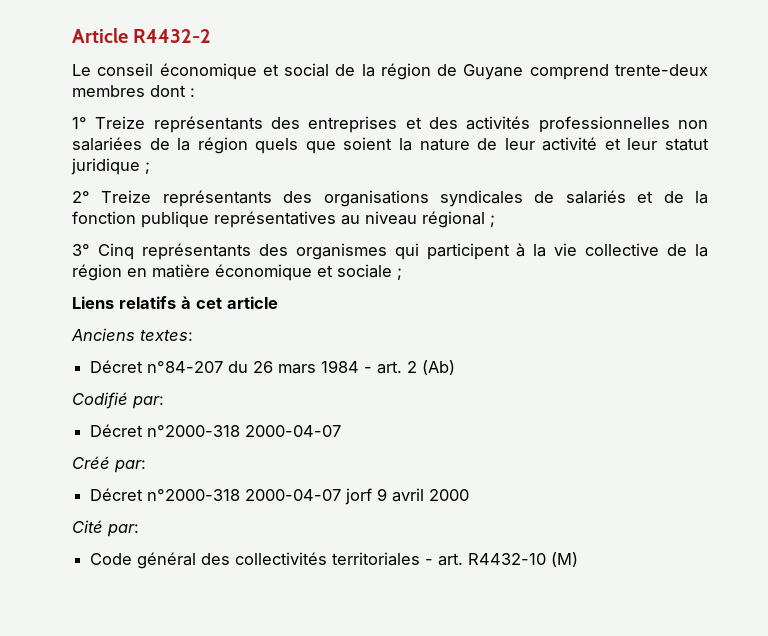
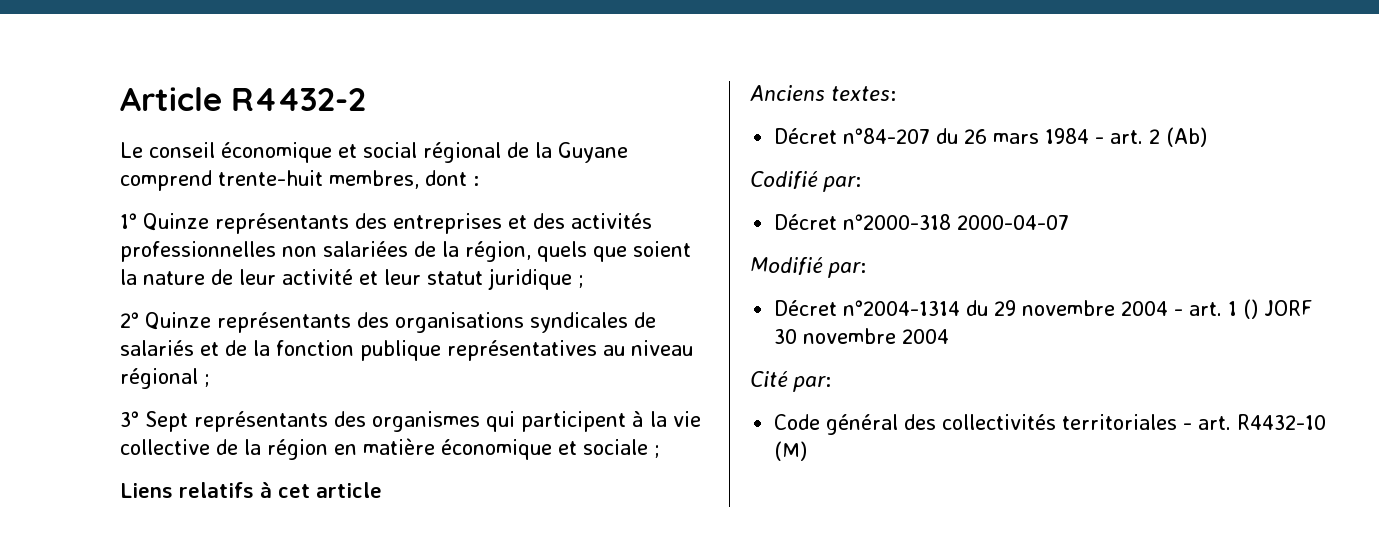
[335,63,708,80] [72,85,145,97] de la région de Guyane comprend trente-deux membres -> [423,142,628,163] [120,170,419,191] régional de la Guyane comprend trente-huit membres,
[95,116,146,129] Treize -> [143,213,209,231] Quinze
[197,137,248,154] région -> [465,241,531,262] région,
[101,190,152,203] Treize -> [145,312,211,330] Quinze
[97,243,134,260] Cinq -> [145,411,188,432] Sept
[72,456,146,473] [90,488,470,505] Créé par: // Décret n°2000-318 2000-04-07 jorf 9 avril 2000 -> [750,257,866,278] [774,299,1314,319] [774,328,950,344] Modifié par: // Décret n°2004-1314 du 29 novembre 2004 - art. 1 () JORF 30 novembre 2004

